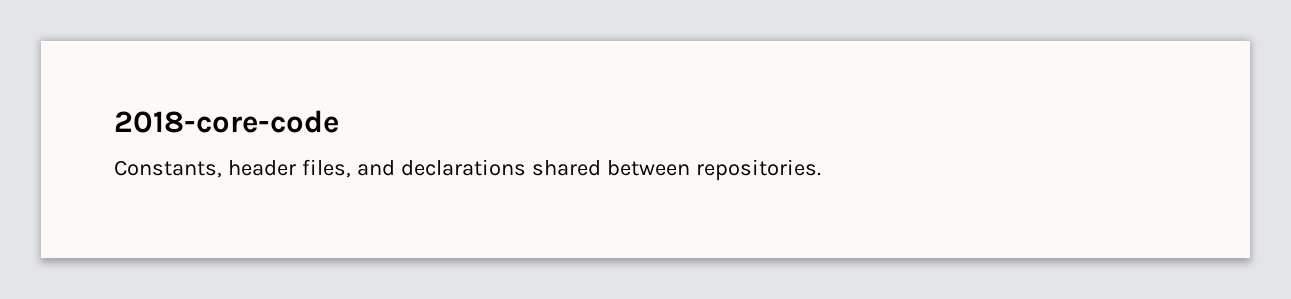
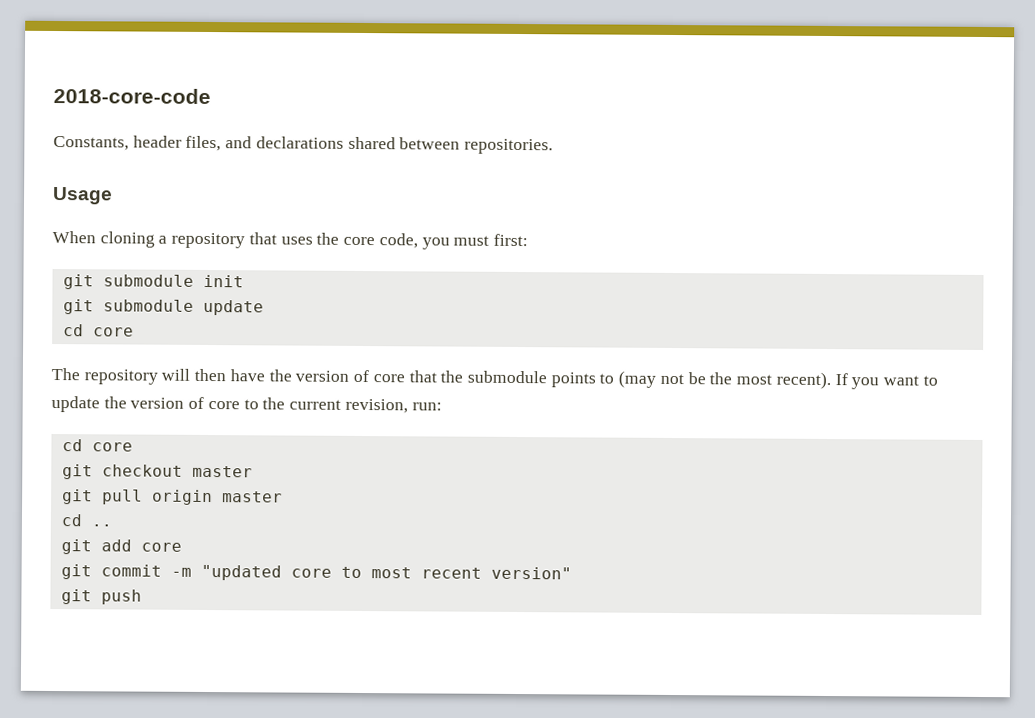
(821, 170) none -> [52,186,113,205] [52,230,528,250] [62,274,244,290] [62,299,264,316] [62,324,134,337] [51,367,938,390] [51,395,442,414] [61,439,133,452] [61,464,253,480] [61,489,283,506] [60,514,112,527] [60,539,182,555] [60,564,572,581] [60,589,142,605] // Usage // When cloning a repository that uses the core code, you must first: // git submodule init // git submodule update // cd core // The repository will then have the version of core that the submodule points to (may not be the most recent). If you want to update the version of core to the current revision, run: // cd core // git checkout master // git pull origin master // cd .. // git add core // git commit -m "updated core to most recent version" // git push

